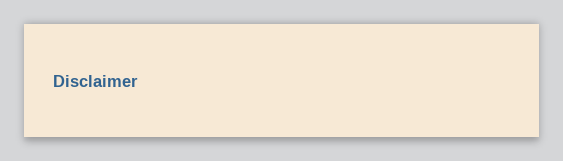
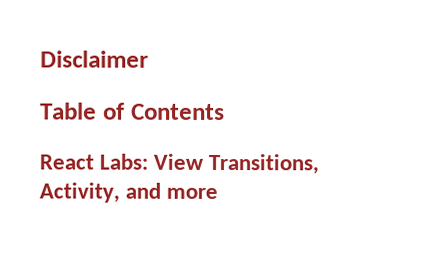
(138, 81) none -> [40,102,225,121] [39,153,320,175] [39,182,219,203] // Table of Contents // React Labs: View Transitions, Activity, and more

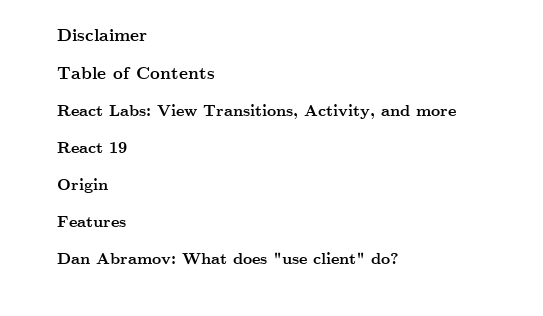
(219, 193) none -> [57,142,127,153] [57,178,108,193] [57,216,126,227] [57,252,399,265] // React 19 // Origin // Features // Dan Abramov: What does "use client" do?

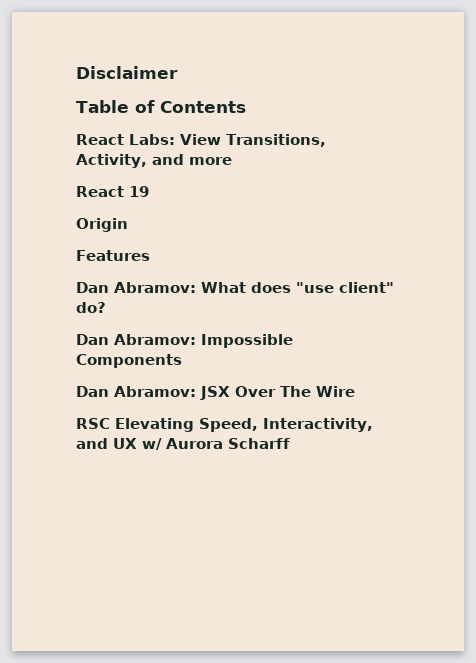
(399, 258) none -> [76,334,293,348] [76,354,182,368] [76,386,355,400] [76,418,373,432] [76,438,290,450] // Dan Abramov: Impossible Components // Dan Abramov: JSX Over The Wire // RSC Elevating Speed, Interactivity, and UX w/ Aurora Scharff

